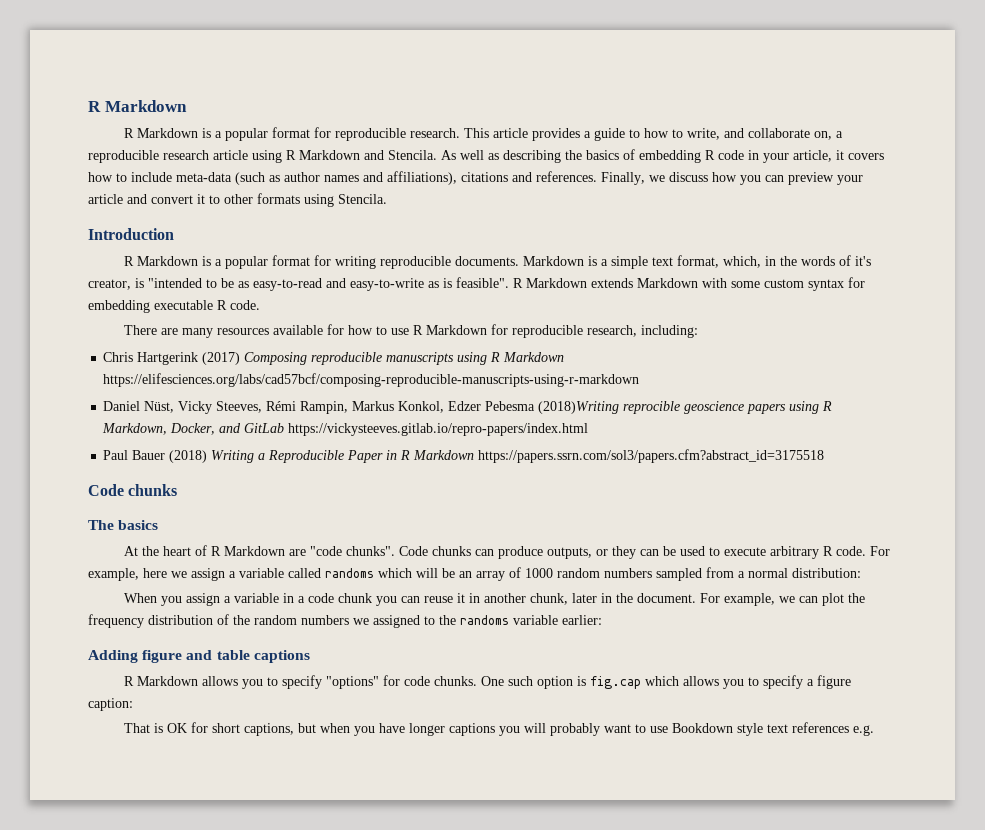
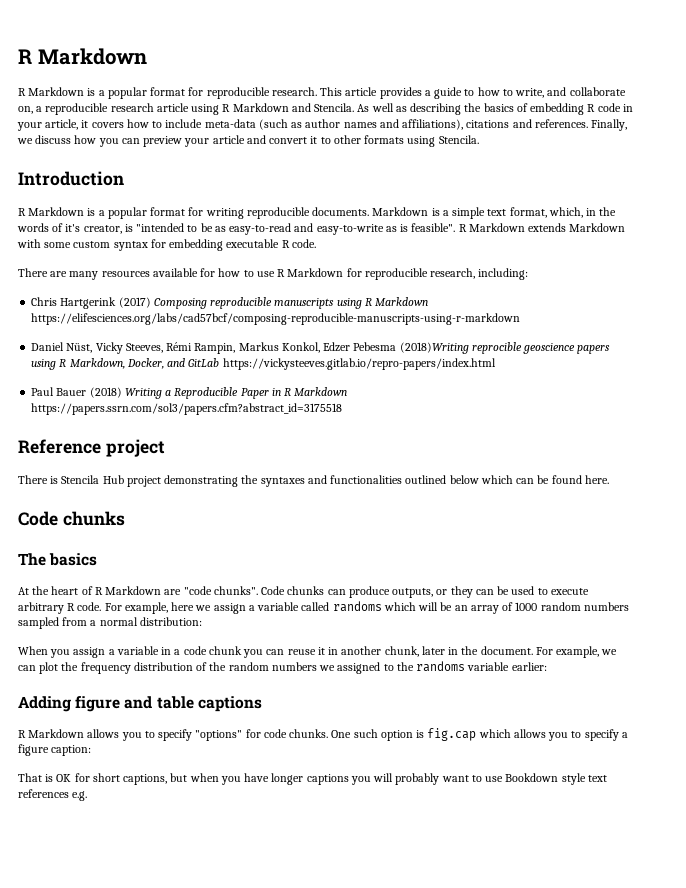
(825, 456) none -> [18,439,165,457] [18,475,609,487] // Reference project // There is Stencila Hub project demonstrating the syntaxes and functionalities outlined below which can be found here.

